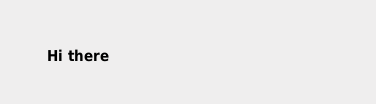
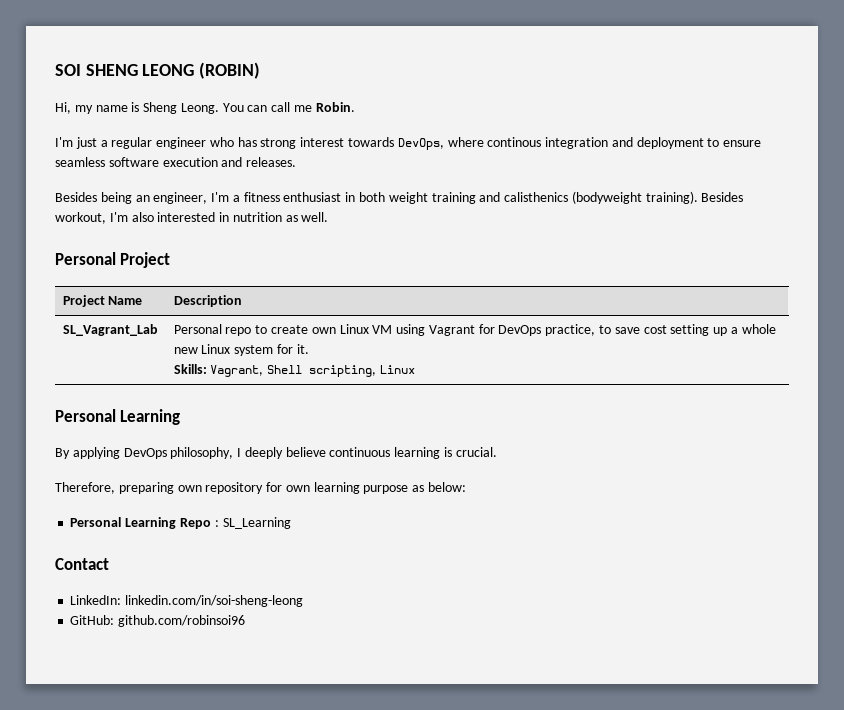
[47,49,109,62] Hi there -> [55,62,261,79] [55,102,355,114] [55,137,762,150] [55,157,297,167] [55,191,744,204] [55,212,329,224] [55,252,171,268] [62,295,143,307] [173,295,242,307] [62,324,158,336] [173,324,776,336] [173,344,309,356] [173,364,415,377] [55,409,181,425] [55,447,497,459] [55,482,467,494] [70,517,291,529] [55,558,109,570] [70,595,304,607] [70,615,246,627] SOI SHENG LEONG (ROBIN) // Hi, my name is Sheng Leong. You can call me Robin. // I'm just a regular engineer who has strong interest towards DevOps, where continous integration and deployment to ensure seamless software execution and releases. // Besides being an engineer, I'm a fitness enthusiast in both weight training and calisthenics (bodyweight training). Besides workout, I'm also interested in nutrition as well. // Personal Project // Project Name | Description // SL_Vagrant_Lab | Personal repo to create own Linux VM using Vagrant for DevOps practice, to save cost setting up a whole new Linux system for it. // Skills: Vagrant, Shell scripting, Linux // Personal Learning // By applying DevOps philosophy, I deeply believe continuous learning is crucial. // Therefore, preparing own repository for own learning purpose as below: // Personal Learning Repo : SL_Learning // Contact // LinkedIn: linkedin.com/in/soi-sheng-leong // GitHub: github.com/robinsoi96

